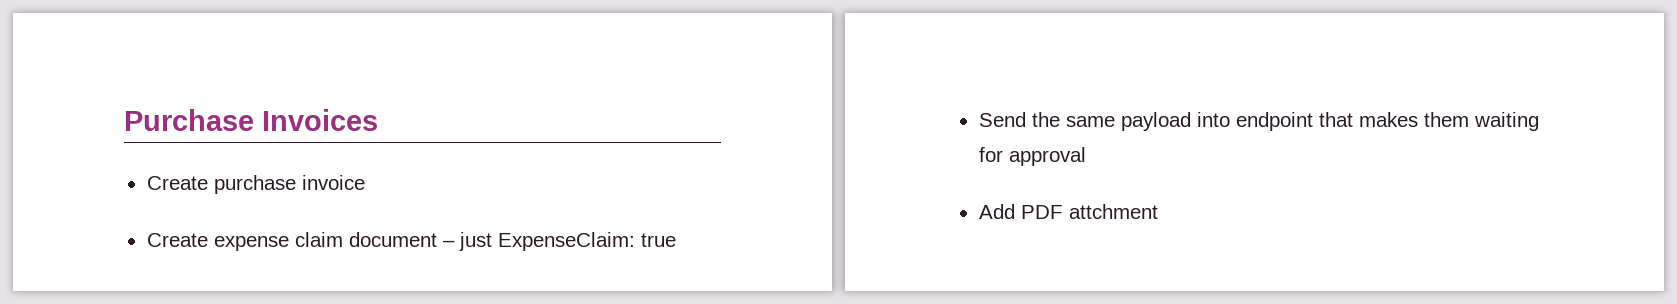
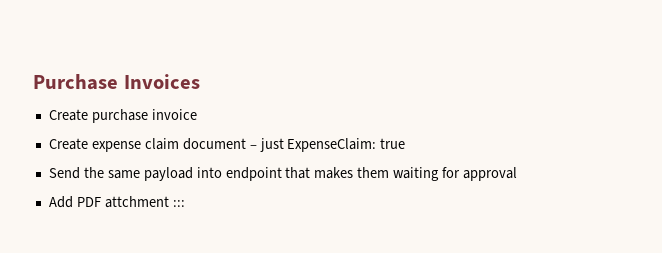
(1158, 211) none -> [172,200,185,207] :::

